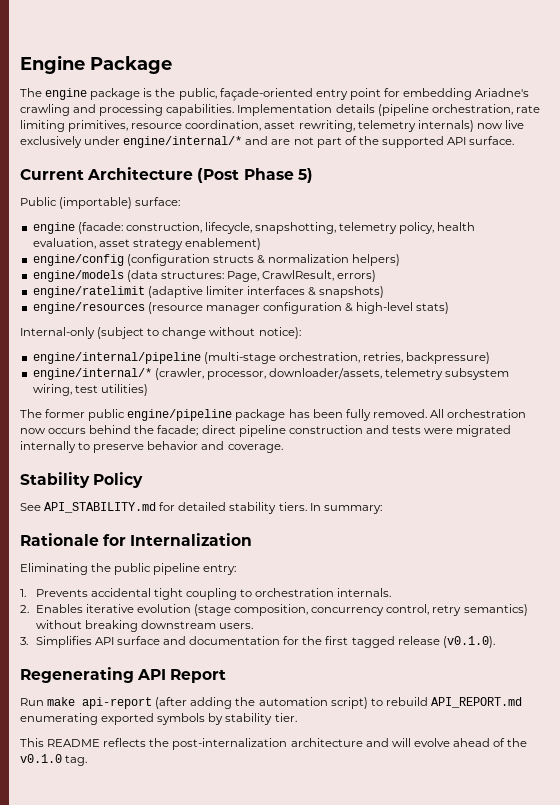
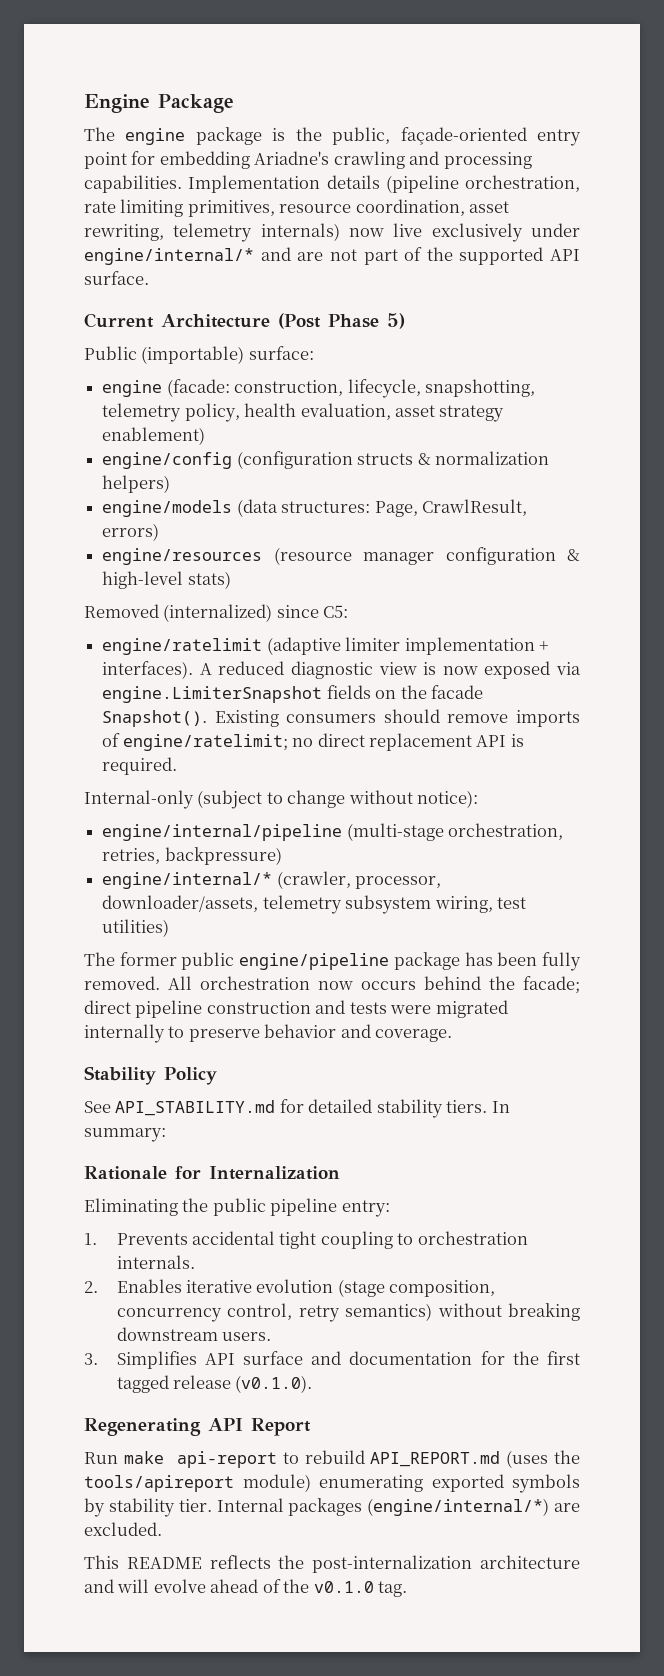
[32,286,385,298] // engine/ratelimit (adaptive limiter interfaces & snapshots) -> (160, 532) none
(450, 308) none -> [84,604,349,622] [102,637,549,655] [102,661,581,679] [102,685,483,703] [102,709,580,727] [102,733,524,751] [102,757,178,775] // Removed (internalized) since C5: // engine/ratelimit (adaptive limiter implementation + interfaces). A reduced diagnostic view is now exposed via engine.LimiterSnapshot fields on the facade Snapshot(). Existing consumers should remove imports of engine/ratelimit; no direct replacement API is required.
[155,697,522,709] (after adding the automation script) to rebuild API_REPORT.md -> [282,1450,580,1468] [84,1474,311,1492] to rebuild API_REPORT.md (uses the tools/apireport module)
(297, 717) none -> [216,1498,580,1516] [84,1522,162,1536] Internal packages (engine/internal/*) are excluded.

